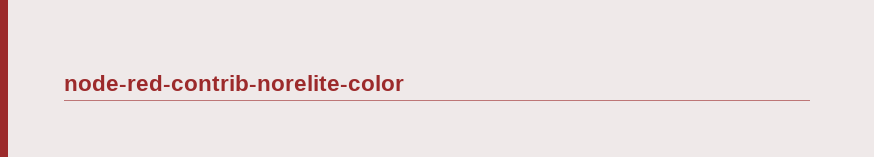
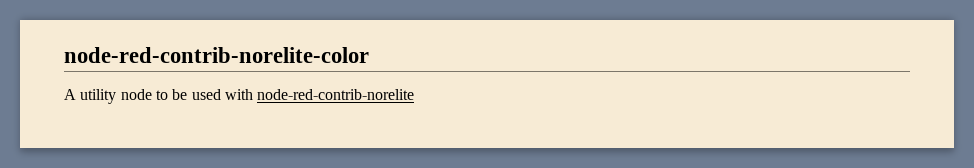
(404, 83) none -> [64,89,415,104] // A utility node to be used with node-red-contrib-norelite

